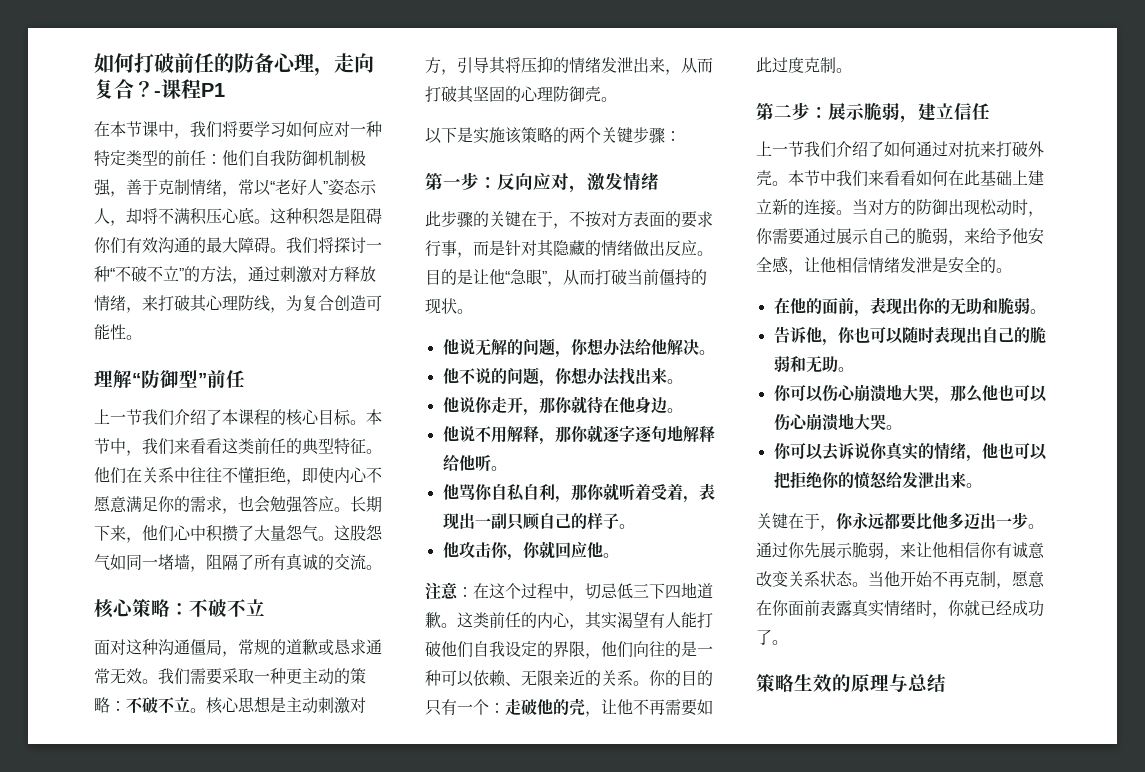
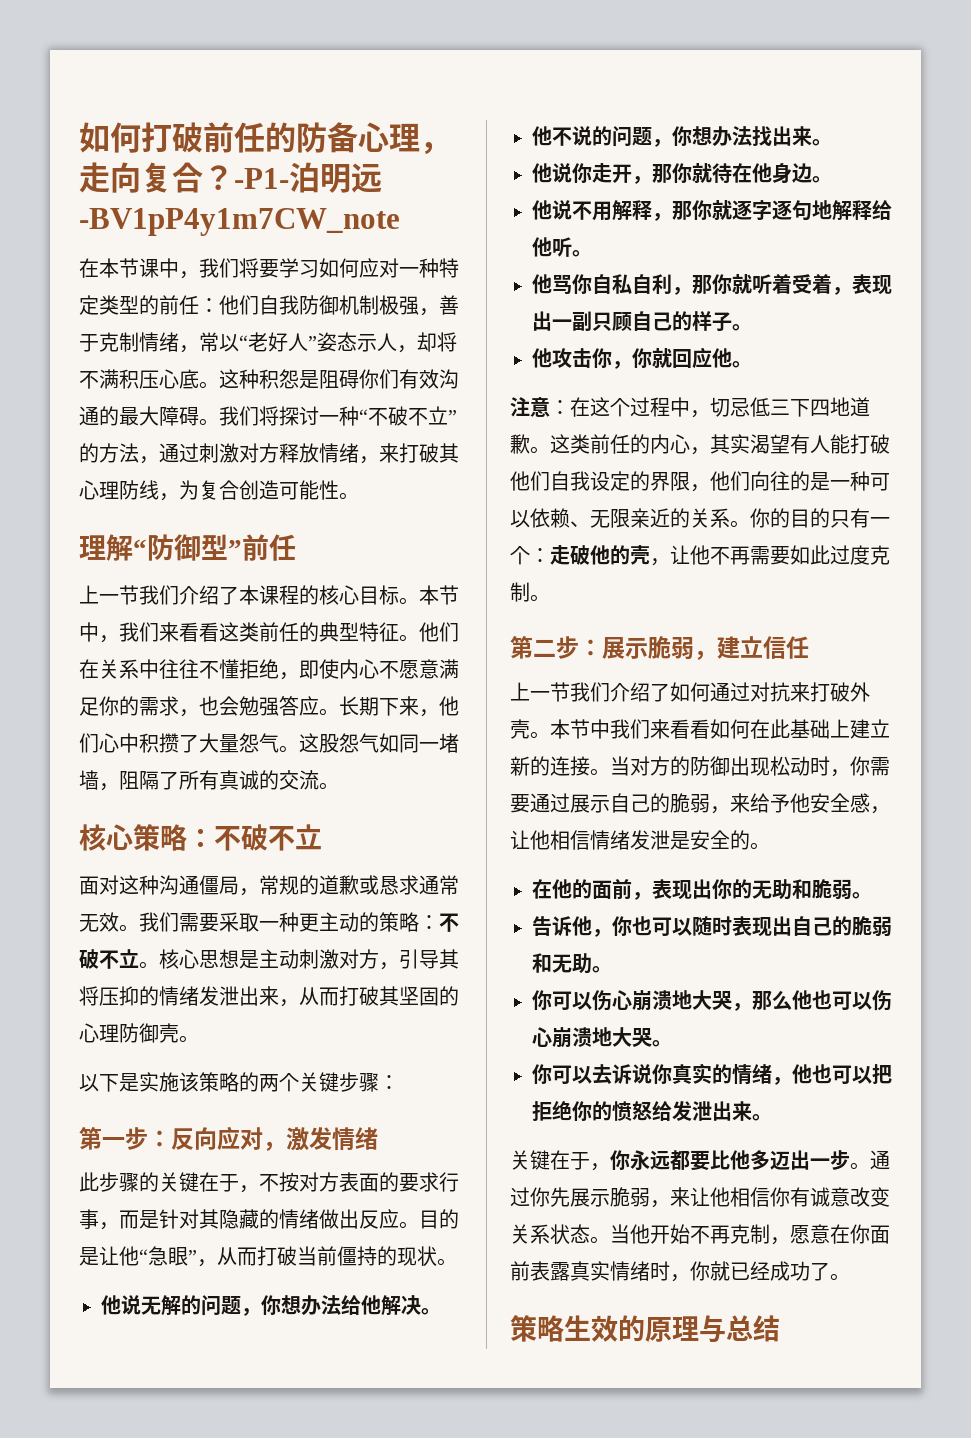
[154,79,225,99] -课程P1 -> [234,162,382,193] [79,208,400,236] -P1-泊明远-BV1pP4y1m7CW_note

